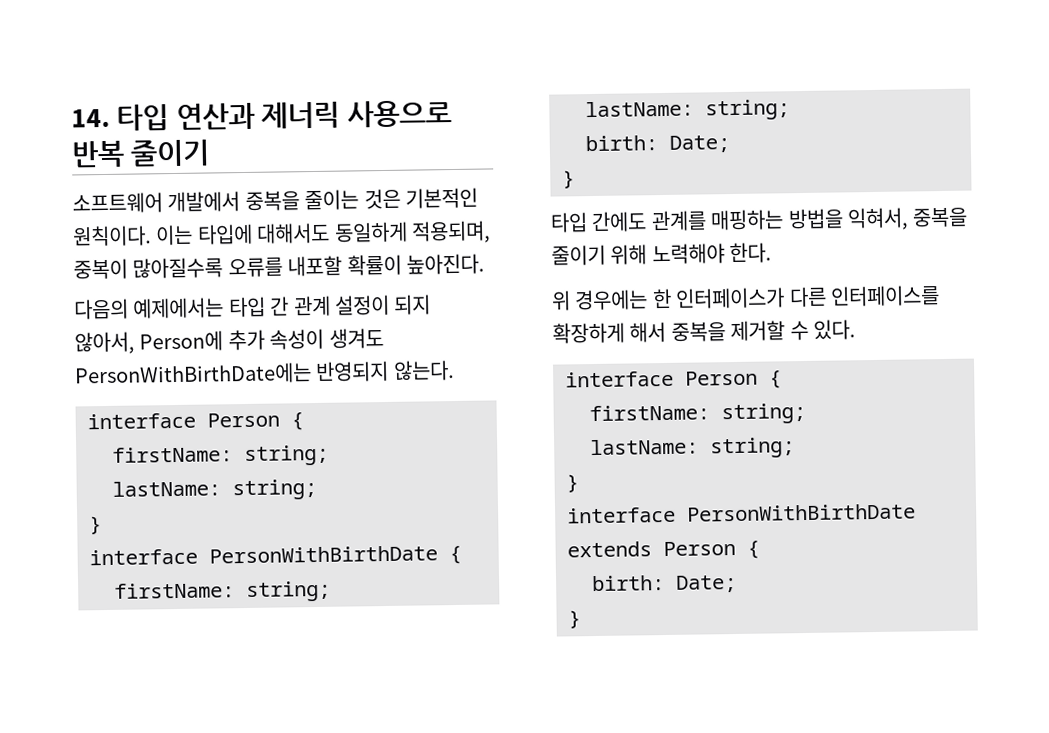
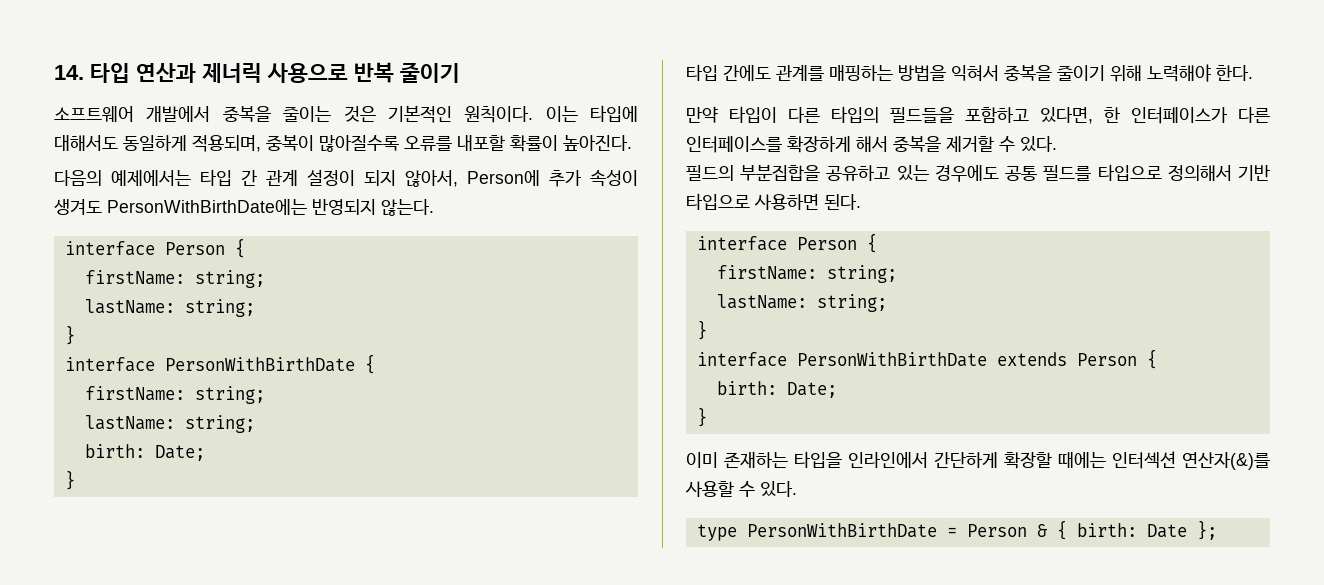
[847,207,909,231] 익혀서, -> [951,65,999,81] 익혀서
[551,289,649,311] 위 경우에는 -> [686,106,1093,124] 만약 타입이 다른 타입의 필드들을 포함하고 있다면,
(856, 329) none -> [686,164,1270,182] [686,193,861,210] // 필드의 부분집합을 공유하고 있는 경우에도 공통 필드를 타입으로 정의해서 기반 타입으로 사용하면 된다.
(581, 619) none -> [686,451,1270,470] [685,481,797,497] [696,520,1217,541] // 이미 존재하는 타입을 인라인에서 간단하게 확장할 때에는 인터섹션 연산자(&)를 사용할 수 있다. // type PersonWithBirthDate = Person & { birth: Date };

